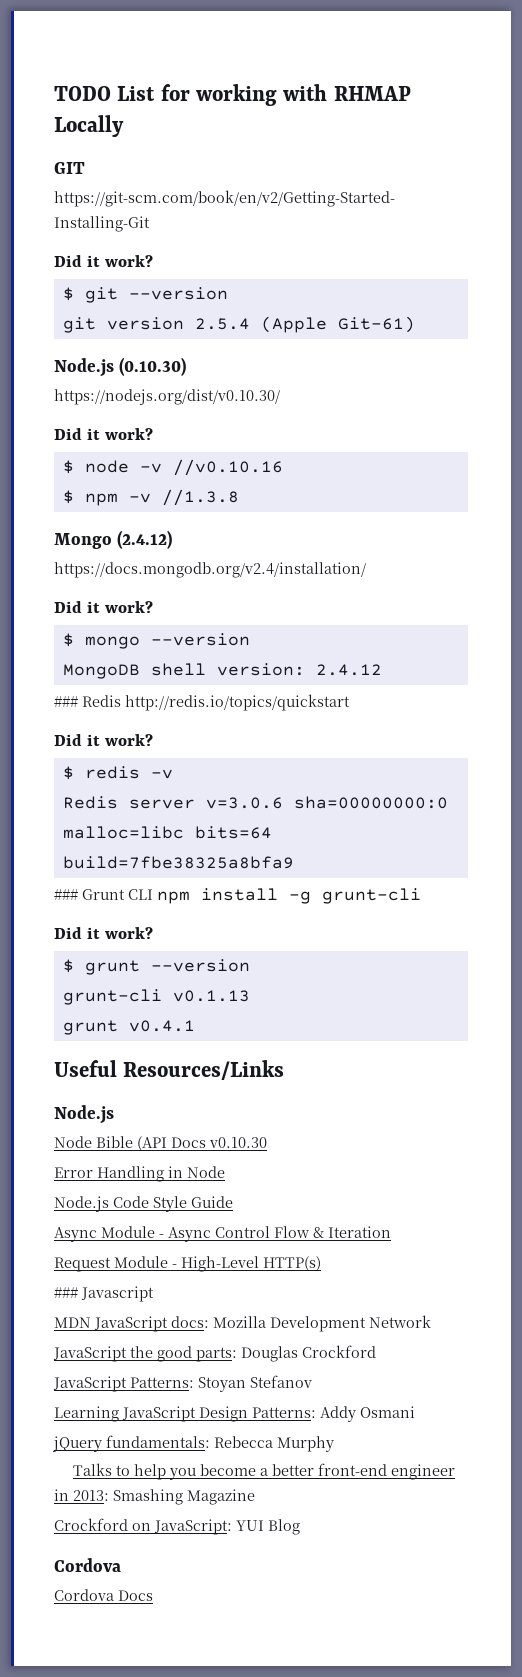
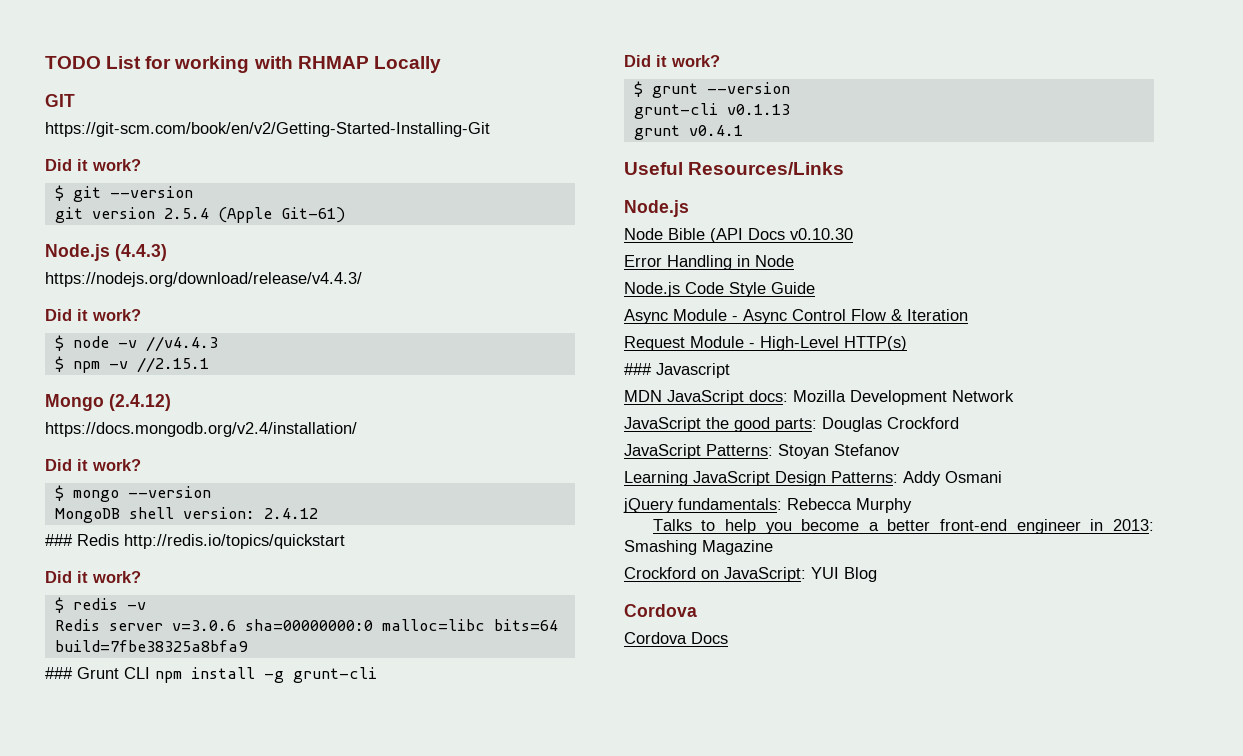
[119,357,187,376] [54,389,280,405] (0.10.30) // https://nodejs.org/dist/v0.10.30/ -> [115,244,167,261] [45,272,362,287] (4.4.3) // https://nodejs.org/download/release/v4.4.3/
[172,459,283,476] //v0.10.16 -> [145,336,218,352] //v4.4.3
[161,489,239,506] //1.3.8 -> [136,357,209,373] //2.15.1

